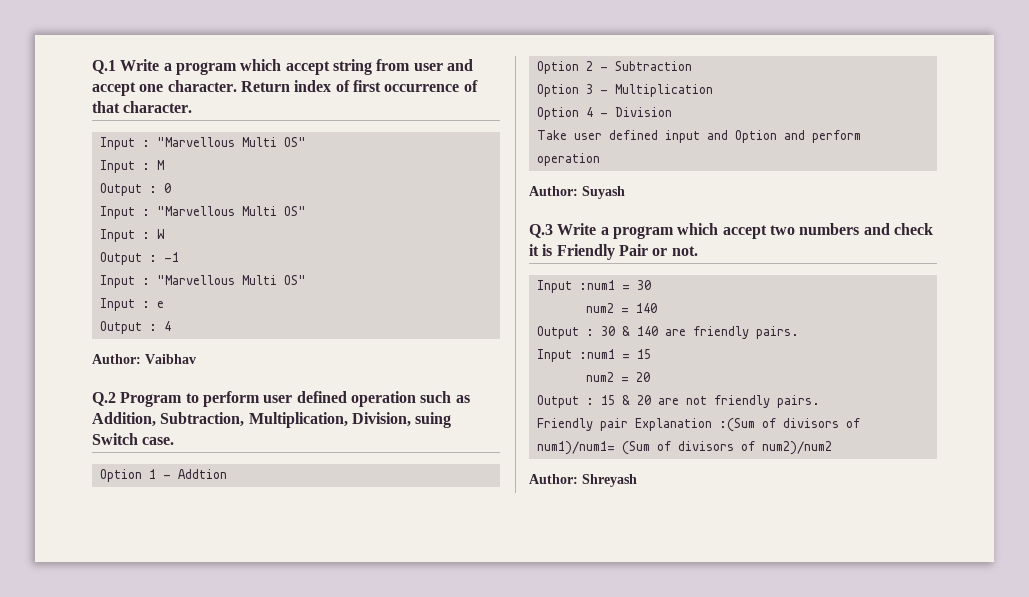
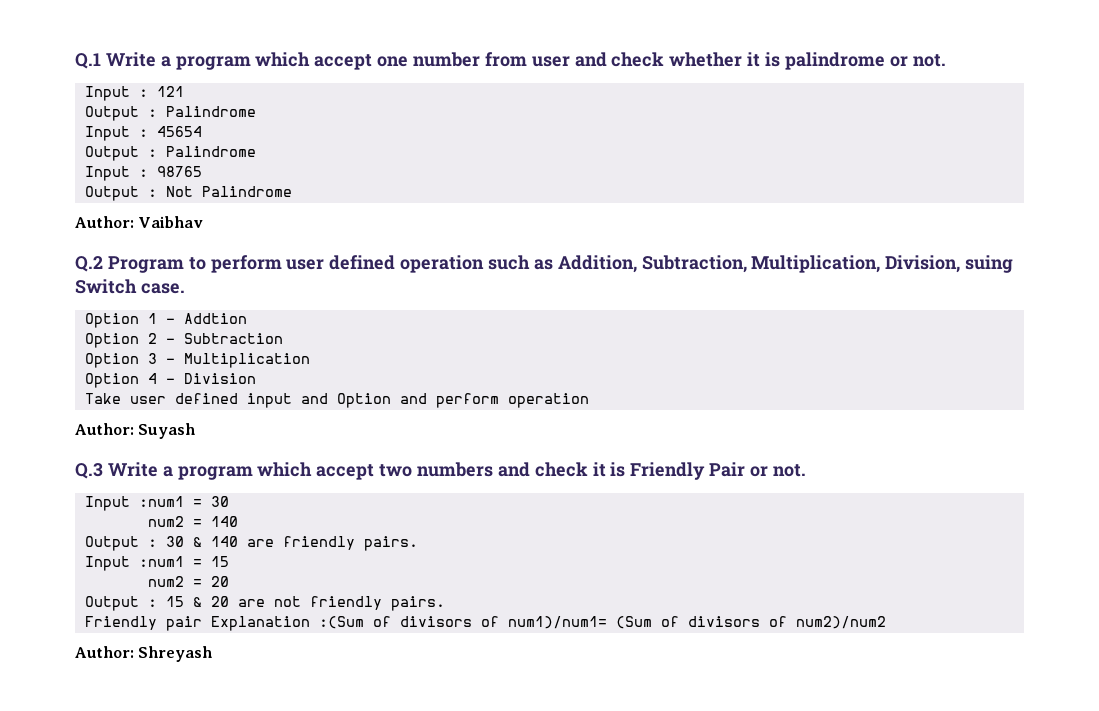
[332,59,372,75] string -> [377,52,481,67] one number
[92,80,478,96] [92,101,193,113] [100,137,307,150] [100,160,165,173] [100,183,172,196] [100,206,307,219] [100,229,165,242] [100,252,180,265] [100,275,307,288] [100,298,165,311] [100,321,172,334] accept one character. Return index of first occurrence of that character. // Input : "Marvellous Multi OS" // Input : M // Output : 0 // Input : "Marvellous Multi OS" // Input : W // Output : -1 // Input : "Marvellous Multi OS" // Input : e // Output : 4 -> [611,52,946,70] [84,86,184,101] [84,106,256,121] [84,126,202,141] [84,146,256,161] [84,166,202,181] [84,186,292,201] check whether it is palindrome or not. // Input : 121 // Output : Palindrome // Input : 45654 // Output : Palindrome // Input : 98765 // Output : Not Palindrome

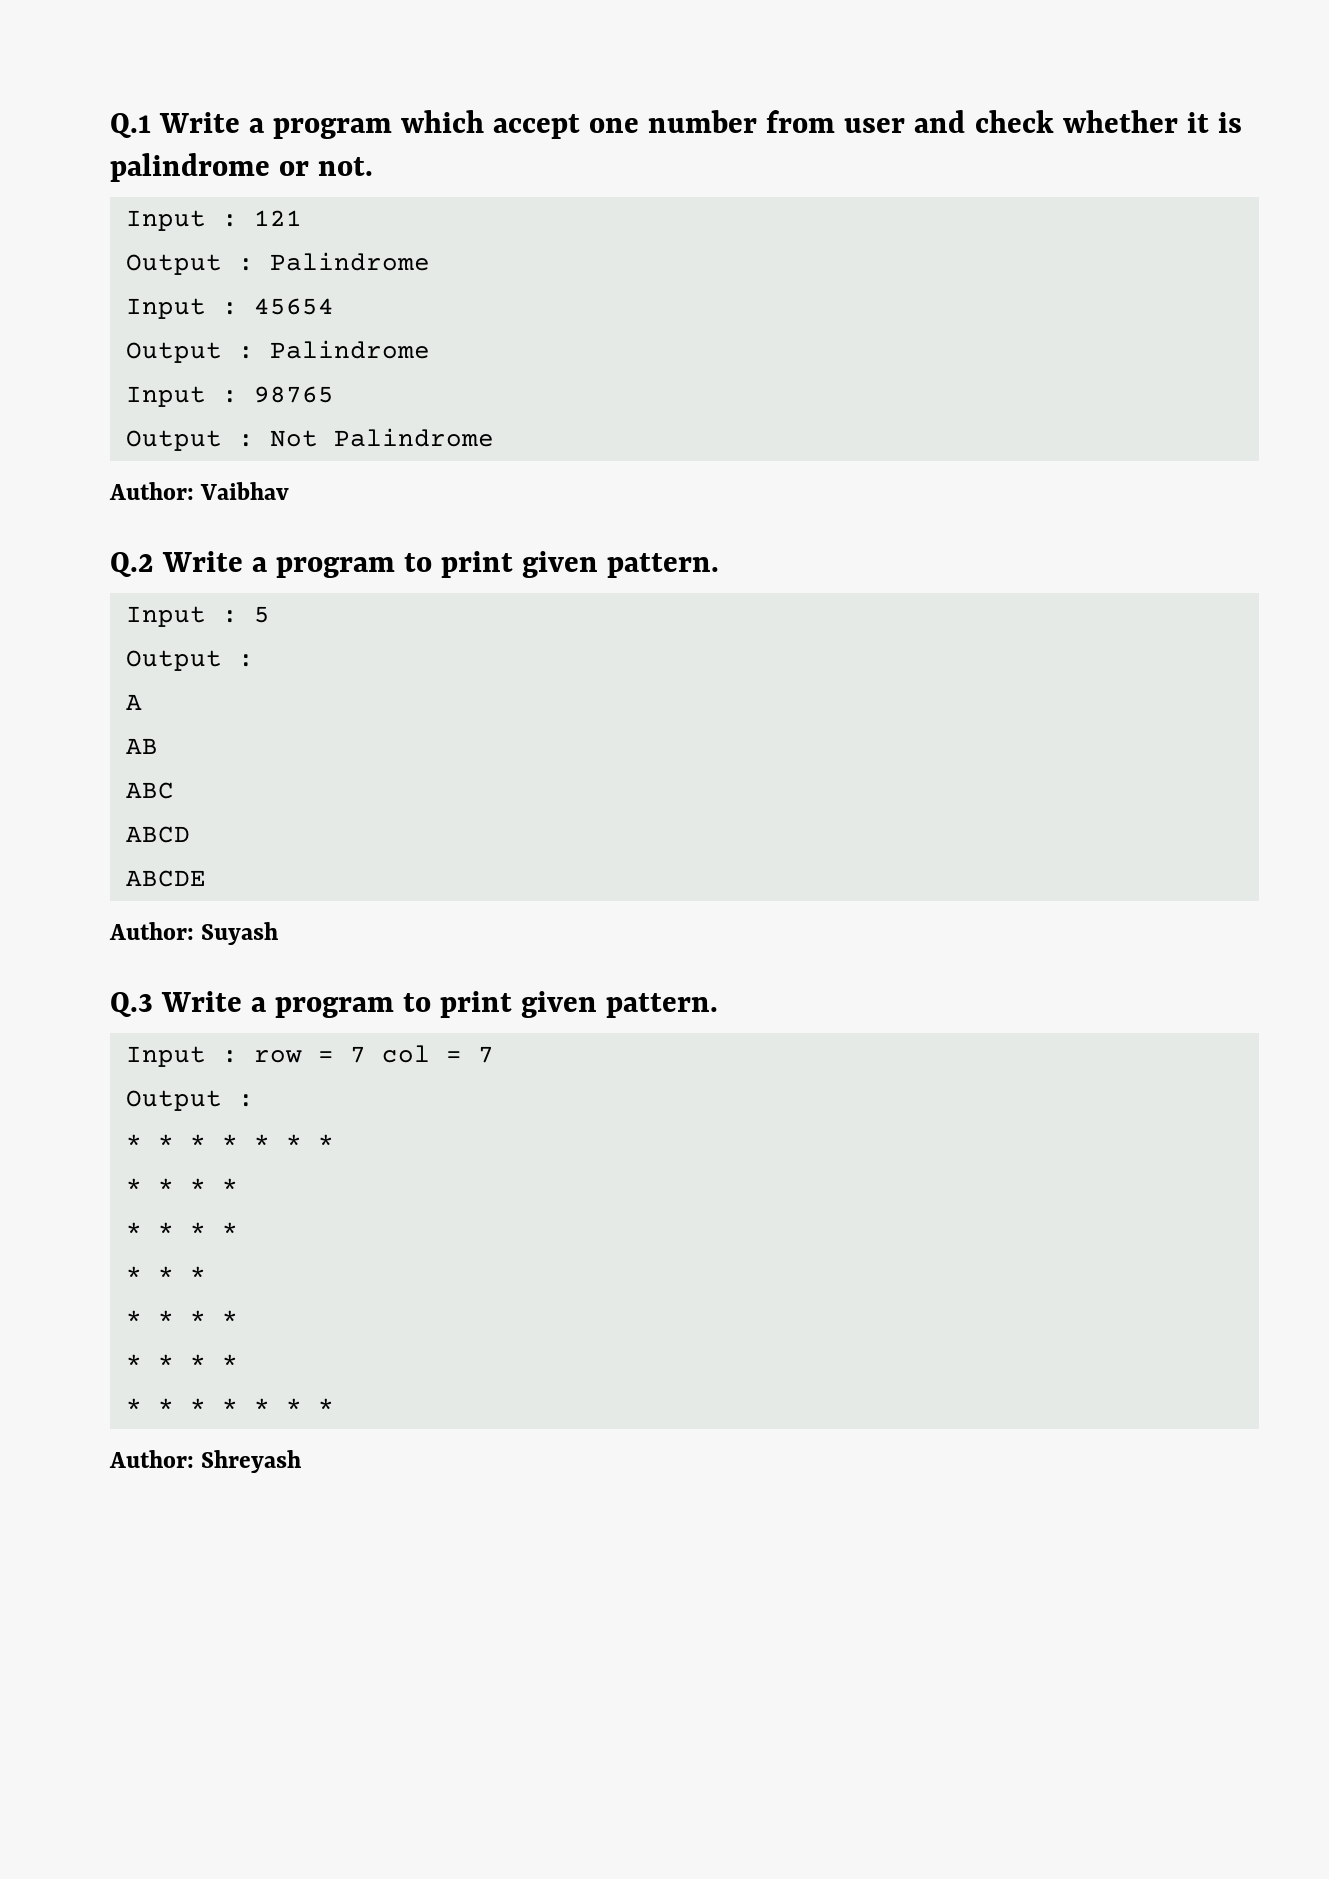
[107,255,1014,273] [75,279,185,294] [84,313,247,328] [84,333,283,348] [84,353,310,368] [84,373,256,388] [84,393,589,408] Program to perform user defined operation such as Addition, Subtraction, Multiplication, Division, suing Switch case. // Option 1 - Addtion // Option 2 - Subtraction // Option 3 - Multiplication // Option 4 - Division // Take user defined input and Option and perform operation -> [162,551,720,578] [125,606,270,627] [125,650,254,671] [125,694,142,710] [125,738,158,754] [125,782,174,799] [125,826,190,843] [125,870,206,887] Write a program to print given pattern. // Input : 5 // Output : // A // AB // ABC // ABCD // ABCDE
[257,462,806,480] [84,496,229,511] [147,516,238,527] [84,536,418,551] [84,556,229,571] [147,576,229,587] [84,596,445,611] [84,616,886,631] which accept two numbers and check it is Friendly Pair or not. // Input :num1 = 30 // num2 = 140 // Output : 30 & 140 are friendly pairs. // Input :num1 = 15 // num2 = 20 // Output : 15 & 20 are not friendly pairs. // Friendly pair Explanation :(Sum of divisors of num1)/num1= (Sum of divisors of num2)/num2 -> [403,991,719,1018] [125,1045,494,1067] [125,1090,254,1111] [125,1134,334,1150] [125,1178,238,1194] [125,1222,238,1238] [125,1266,206,1282] [125,1310,238,1326] [125,1354,238,1370] [125,1398,334,1414] to print given pattern. // Input : row = 7 col = 7 // Output : // * * * * * * * // * * * * // * * * * // * * * // * * * * // * * * * // * * * * * * *

